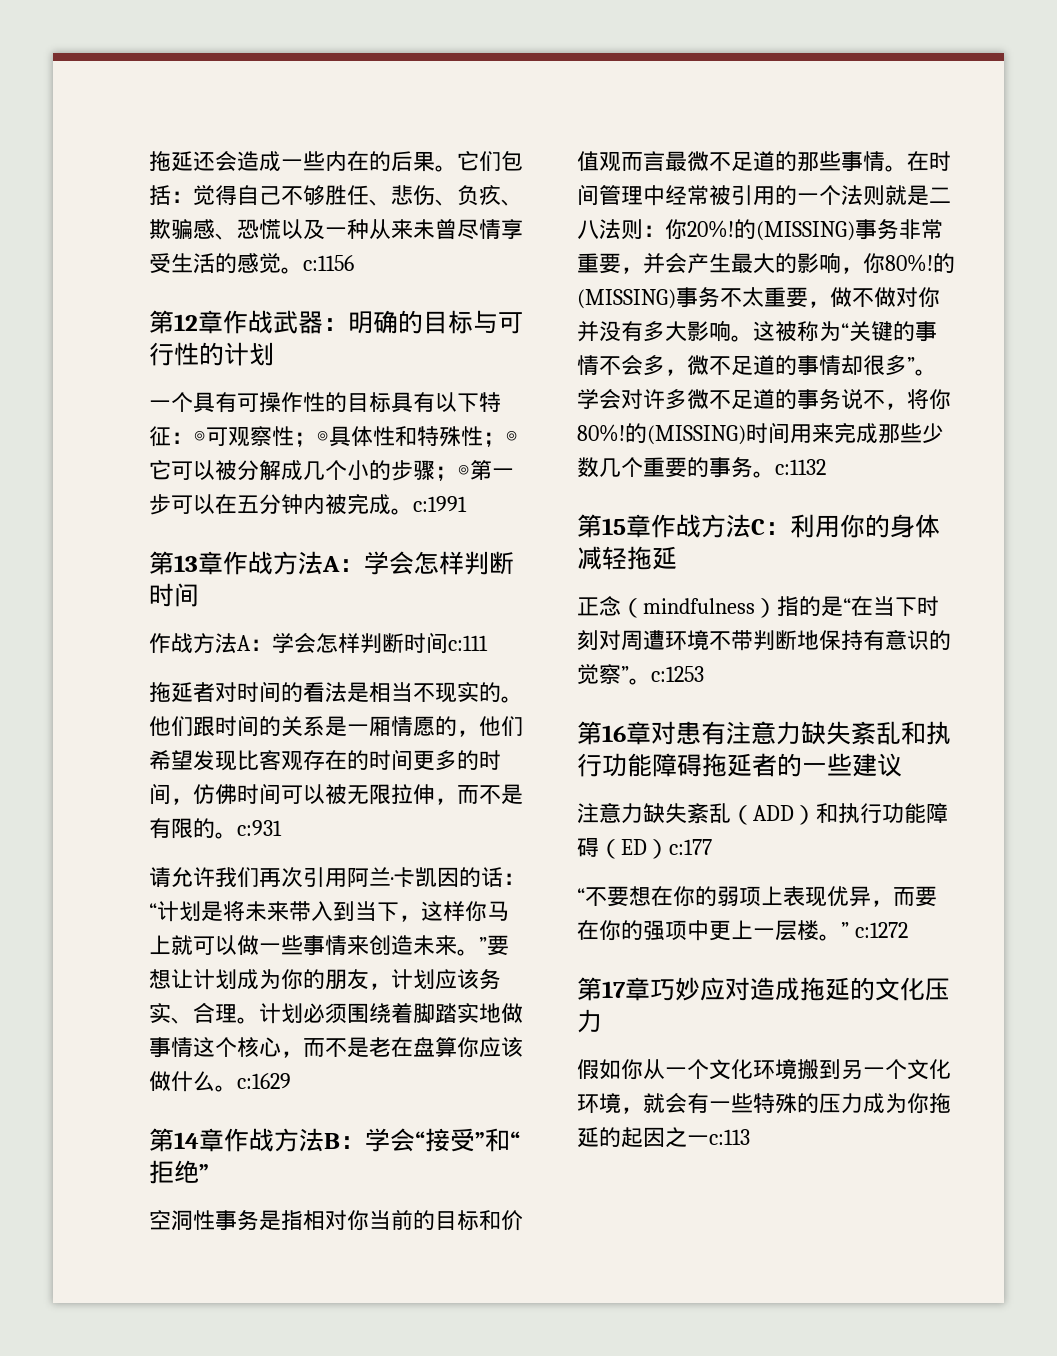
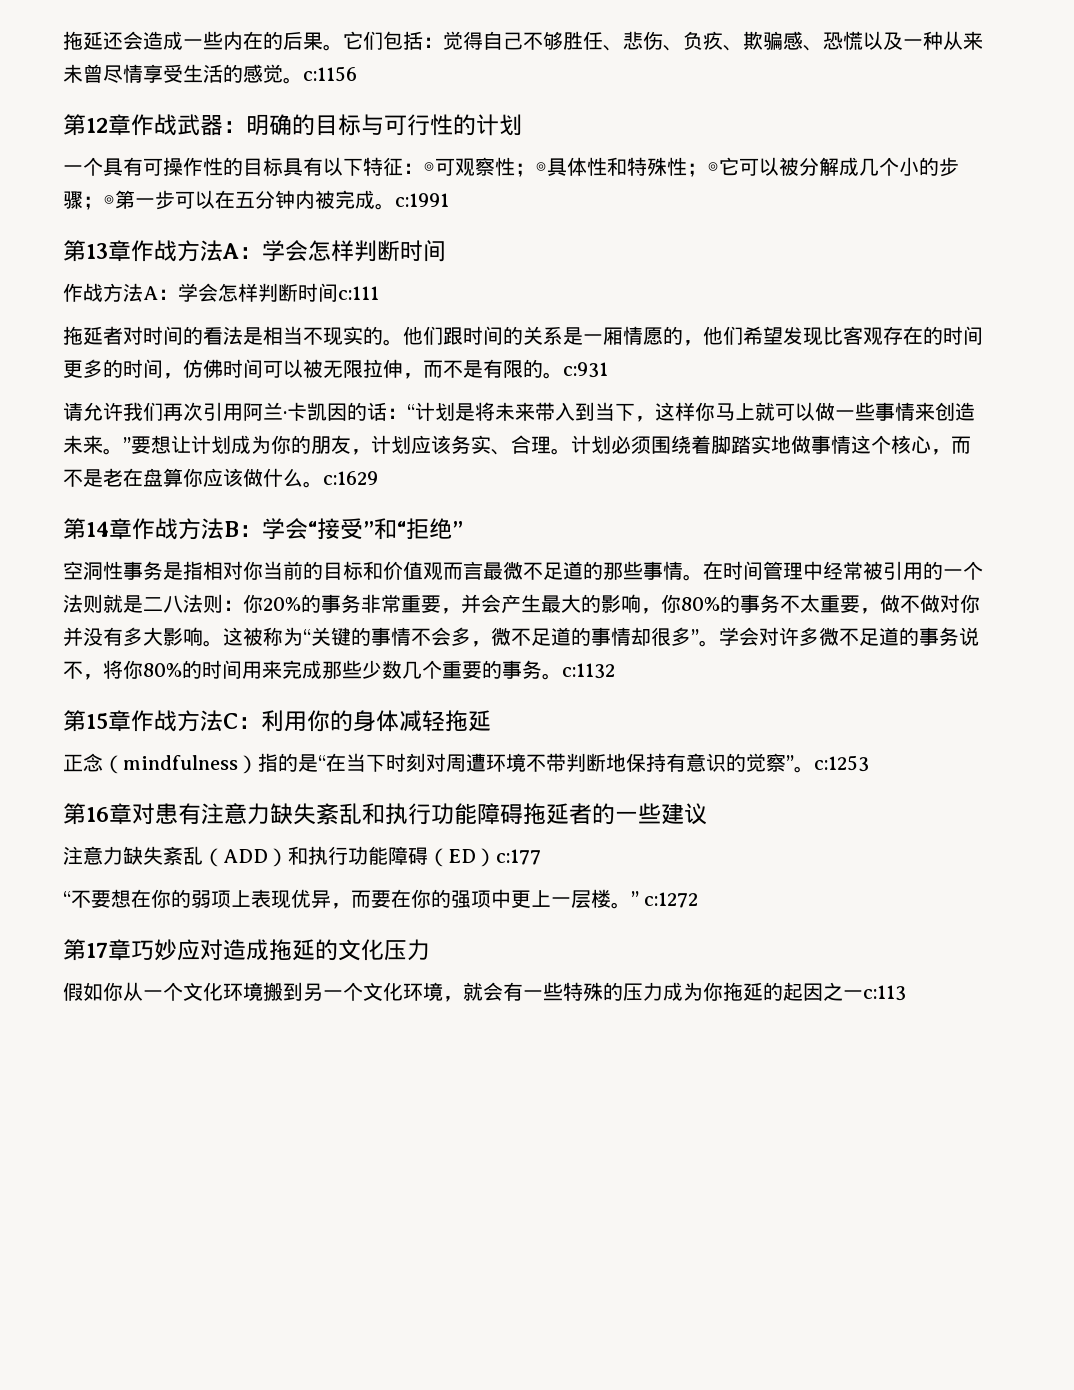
[687,219,855,241] 20%!的(MISSING) -> [263,594,321,613] 20%的
[885,253,955,273] [577,289,676,309] 80%!的(MISSING) -> [681,594,740,613] 80%的
[577,423,746,445] 80%!的(MISSING) -> [143,660,202,679] 80%的

